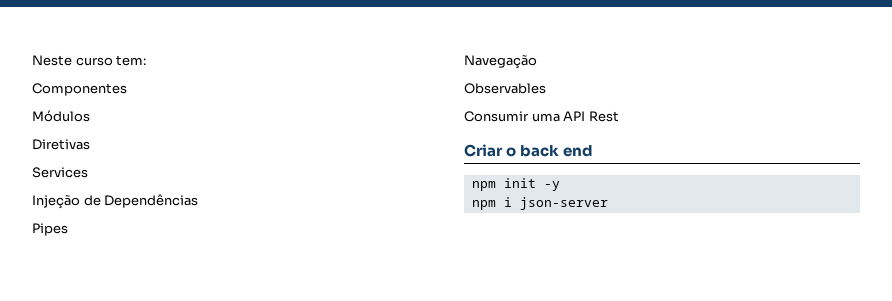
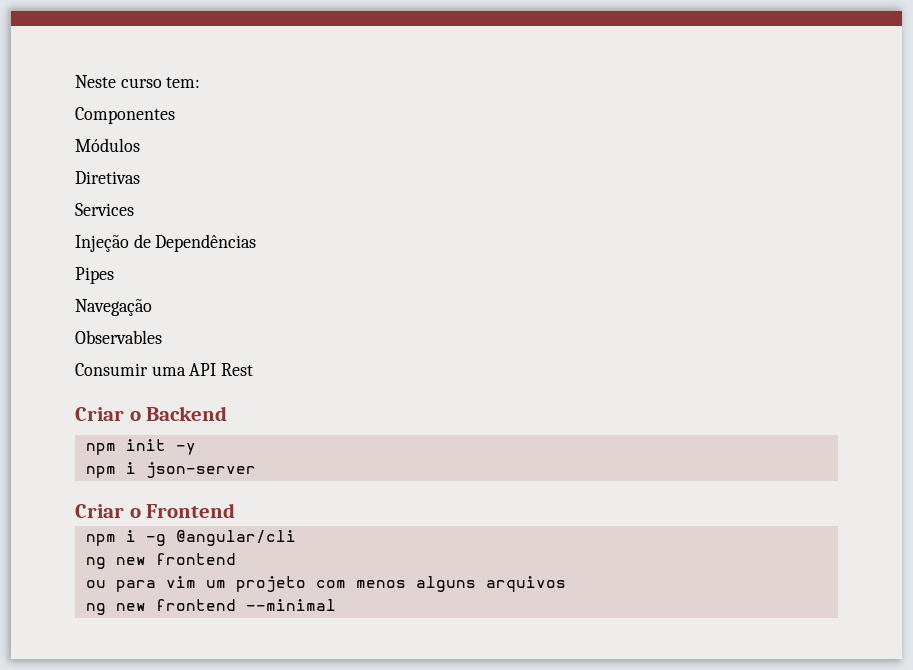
[520,145,594,157] back end -> [146,406,228,421] Backend
(608, 203) none -> [75,503,236,518] [85,530,296,546] [85,553,236,569] [85,576,566,592] [85,599,336,615] // Criar o Frontend // npm i -g @angular/cli // ng new frontend // ou para vim um projeto com menos alguns arquivos // ng new frontend --minimal

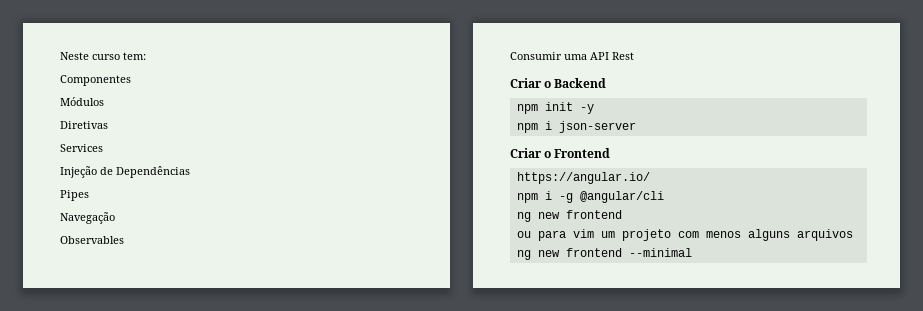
(236, 510) none -> [516,172,650,184] // https://angular.io/

